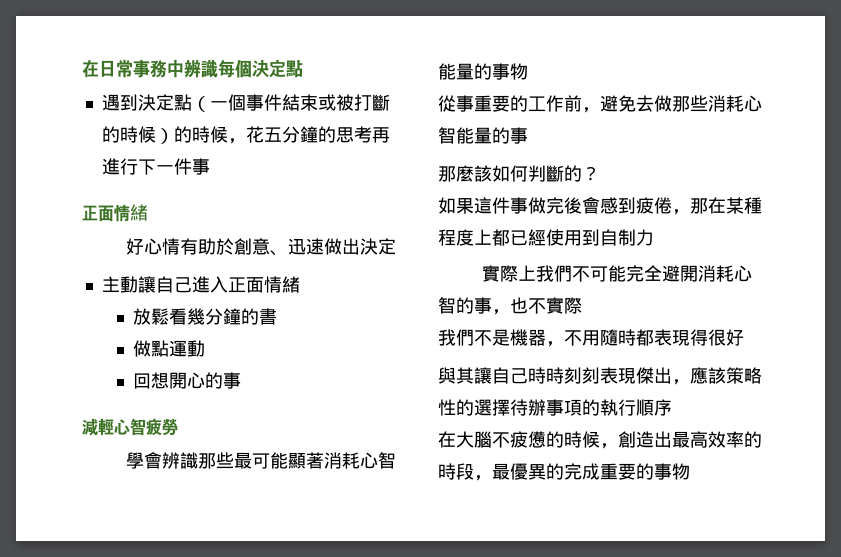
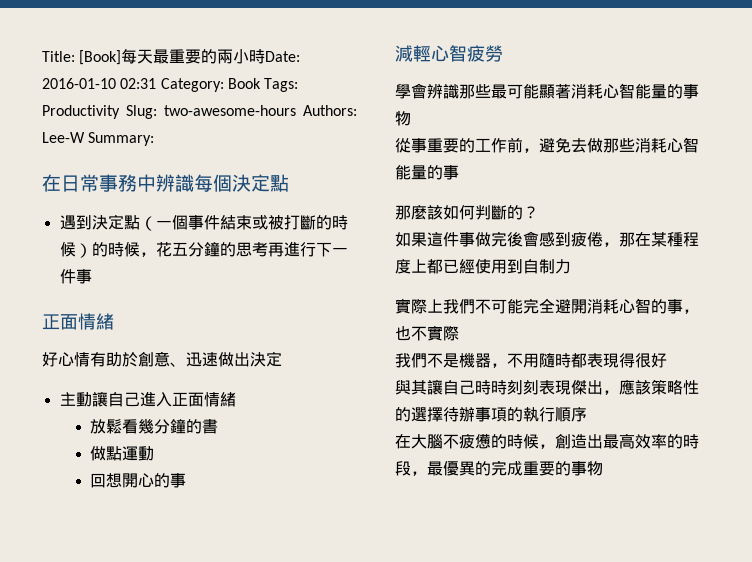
(82, 68) none -> [42,49,301,65] [42,78,299,92] [42,105,357,119] [42,132,155,146] Title: [Book]每天最重要的兩小時Date: 2016-01-10 02:31 Category: Book Tags: Productivity Slug: two-awesome-hours Authors: Lee-W Summary: //

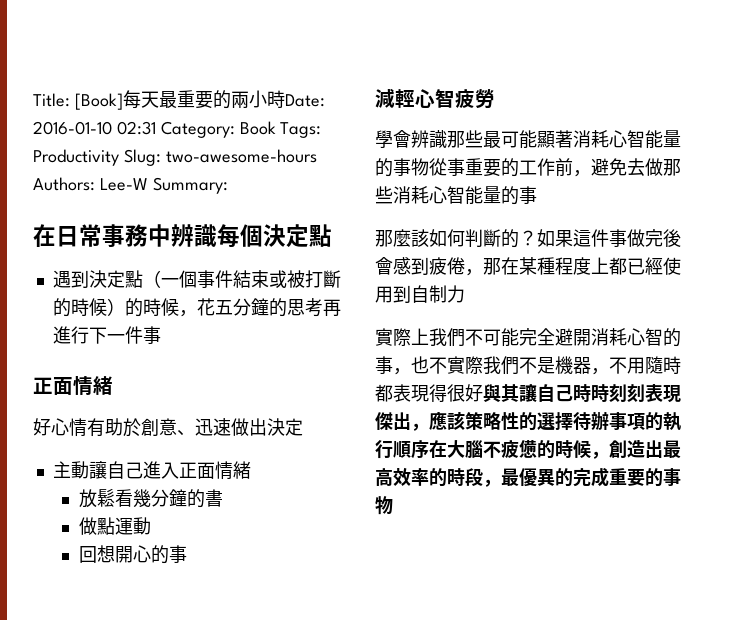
(411, 118) // -> (429, 167) none
(539, 212) // -> (537, 238) none
(459, 333) // -> (483, 365) none
(667, 360) // -> (483, 393) none
(587, 414) // -> (429, 449) none

